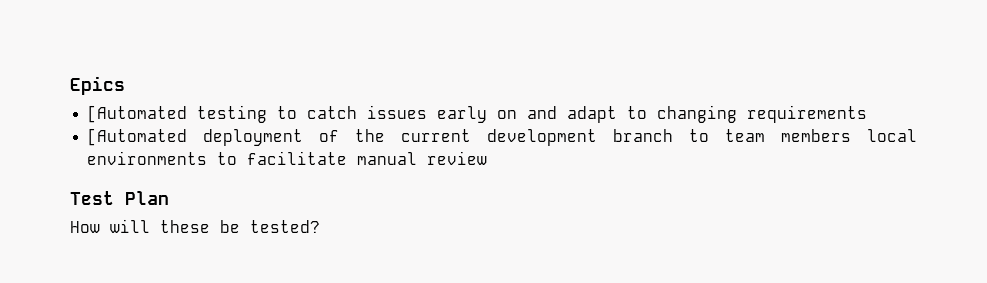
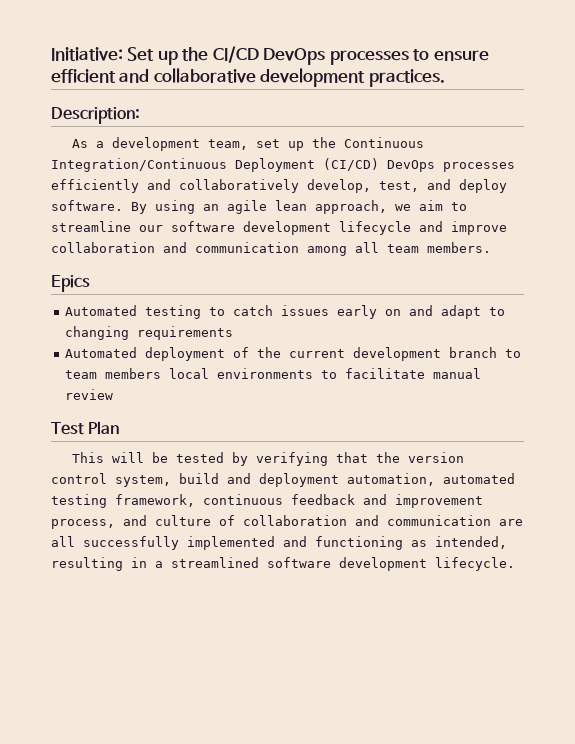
(70, 85) none -> [51,46,489,65] [51,68,445,87] [51,107,140,124] [71,137,424,151] [51,158,515,172] [51,179,507,193] [51,200,467,214] [51,221,507,235] [51,242,491,256] Initiative: Set up the CI/CD DevOps processes to ensure efficient and collaborative development practices. // Description: // As a development team, set up the Continuous Integration/Continuous Deployment (CI/CD) DevOps processes efficiently and collaboratively develop, test, and deploy software. By using an agile lean approach, we aim to streamline our software development lifecycle and improve collaboration and communication among all team members. //
[87,105,188,123] [Automated -> [65,305,138,316] Automated
[87,128,188,146] [Automated -> [65,347,138,358] Automated
[70,219,320,233] How will these be tested? -> [71,452,464,466] [51,473,515,487] [51,494,483,508] [51,515,523,529] [51,536,507,550] [51,557,515,571] This will be tested by verifying that the version control system, build and deployment automation, automated testing framework, continuous feedback and improvement process, and culture of collaboration and communication are all successfully implemented and functioning as intended, resulting in a streamlined software development lifecycle.

